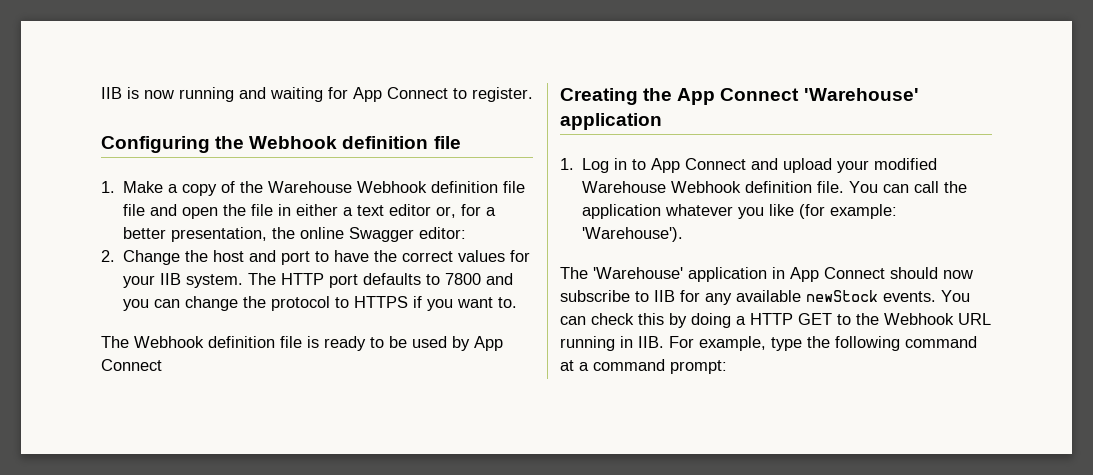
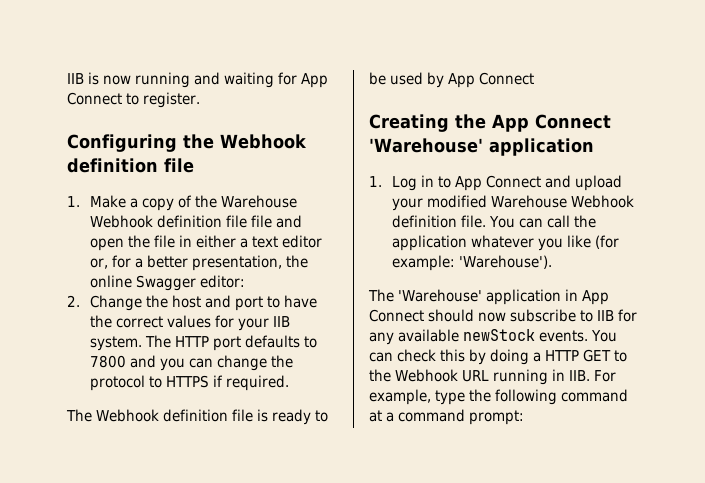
[427,297,518,311] you want to. -> [226,375,290,391] required.

